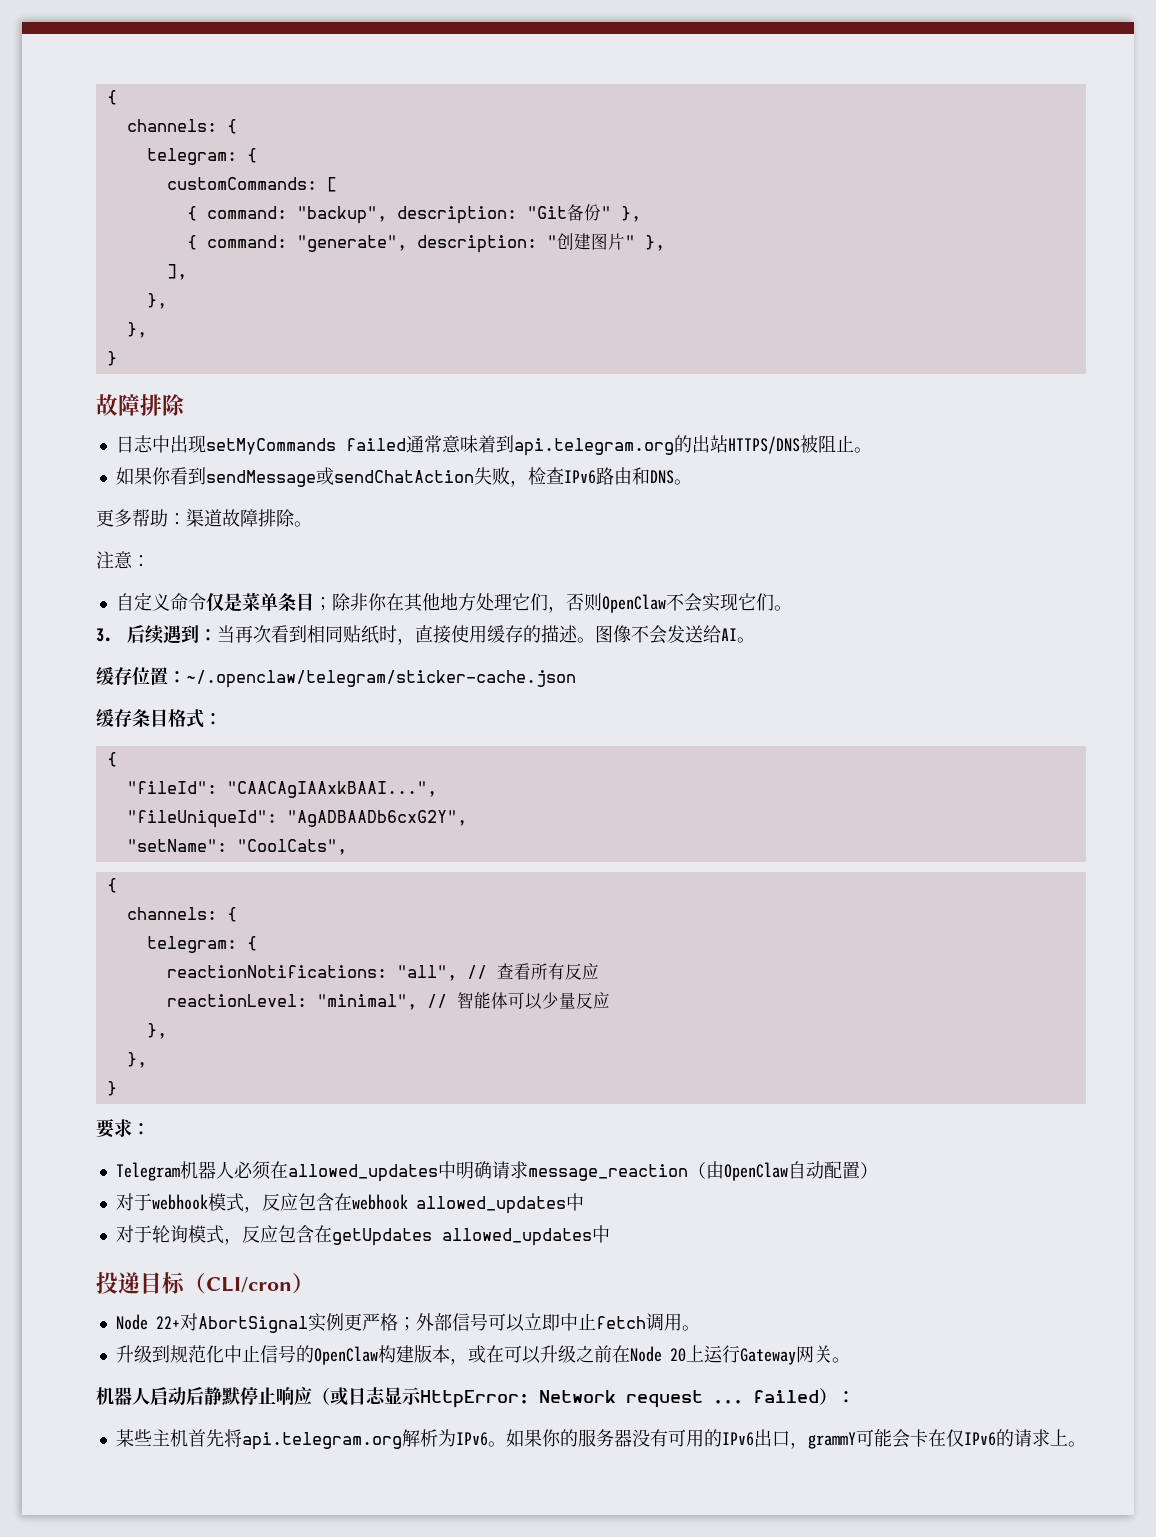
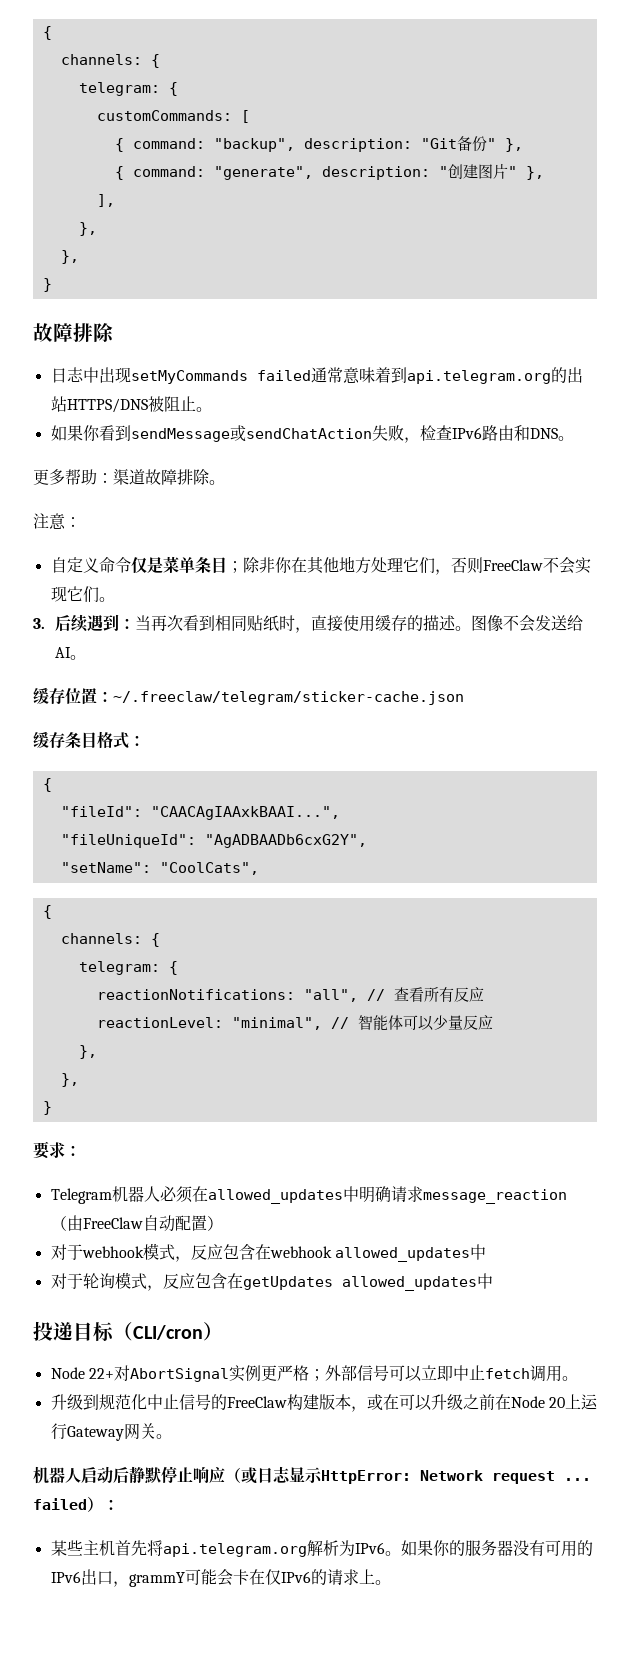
[601,594,666,613] OpenClaw -> [482,559,543,571] FreeClaw
[186,670,576,688] ~/.openclaw/telegram/sticker-cache.json -> [113,691,464,705] ~/.freeclaw/telegram/sticker-cache.json
[723,1162,788,1181] OpenClaw -> [82,1217,143,1229] FreeClaw
[313,1346,378,1365] OpenClaw -> [226,1396,287,1408] FreeClaw

